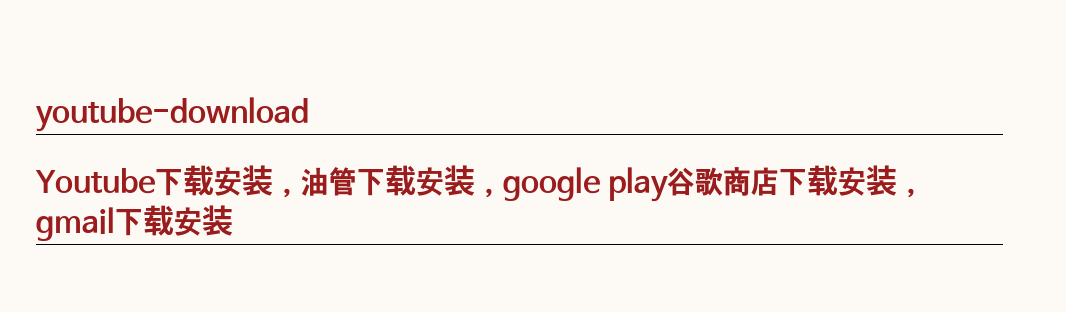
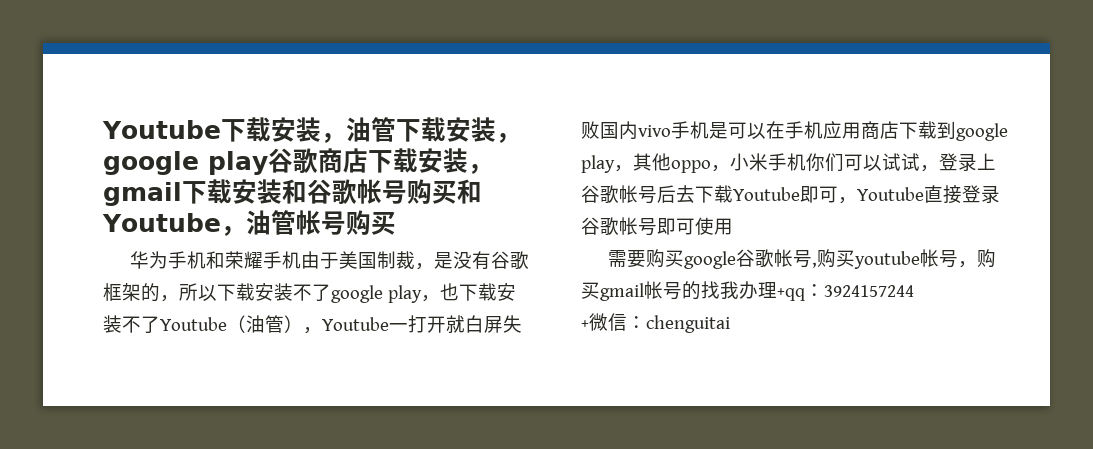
[35,97,309,132] youtube-download // -> (102, 129) none
(233, 220) none -> [282,179,482,205] [102,210,396,236] [129,251,529,270] [103,283,516,303] [103,315,522,334] [581,121,1008,141] [581,153,996,173] [581,185,1000,204] [581,217,733,236] [607,249,996,269] [581,281,914,301] [581,313,730,333] 和谷歌帐号购买和Youtube，油管帐号购买 // 华为手机和荣耀手机由于美国制裁，是没有谷歌框架的，所以下载安装不了google play，也下载安装不了Youtube（油管），Youtube一打开就白屏失败国内vivo手机是可以在手机应用商店下载到google play，其他oppo，小米手机你们可以试试，登录上谷歌帐号后去下载Youtube即可，Youtube直接登录谷歌帐号即可使用 // 需要购买google谷歌帐号,购买youtube帐号，购买gmail帐号的找我办理+qq：3924157244 // +微信：chenguitai

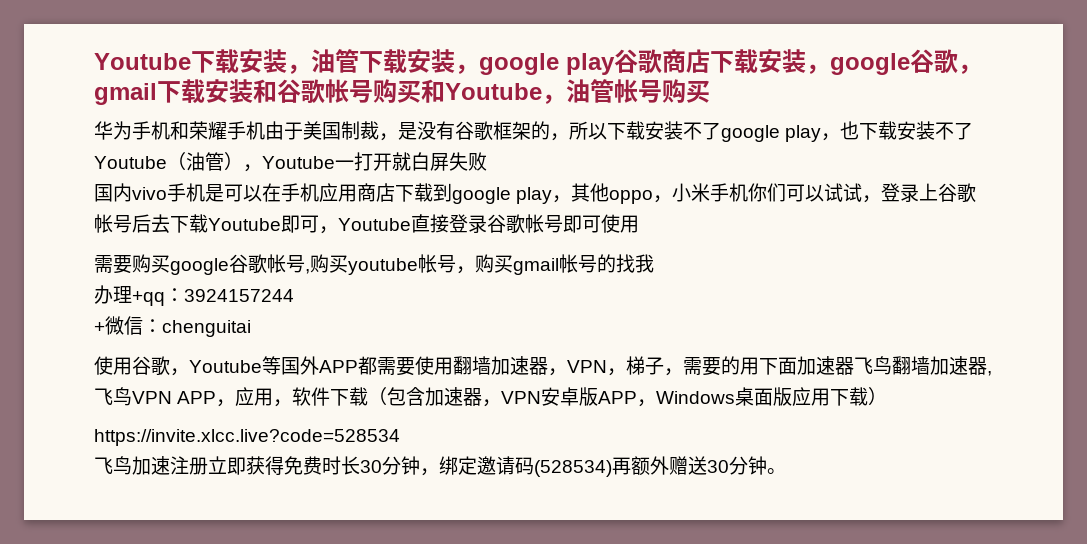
(493, 169) none -> [830,49,982,75] google谷歌，
(600, 130) none -> (487, 161) //
(739, 290) none -> (654, 263) //
(730, 324) none -> [94,356,992,376] [94,387,888,407] [94,429,400,446] [94,456,786,477] // 使用谷歌，Youtube等国外APP都需要使用翻墙加速器，VPN，梯子，需要的用下面加速器飞鸟翻墙加速器,飞鸟VPN APP，应用，软件下载（包含加速器，VPN安卓版APP，Windows桌面版应用下载） // https://invite.xlcc.live?code=528534 // 飞鸟加速注册立即获得免费时长30分钟，绑定邀请码(528534)再额外赠送30分钟。

